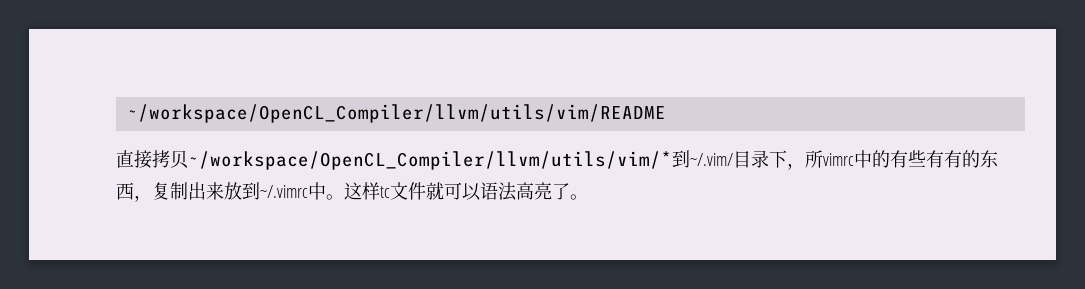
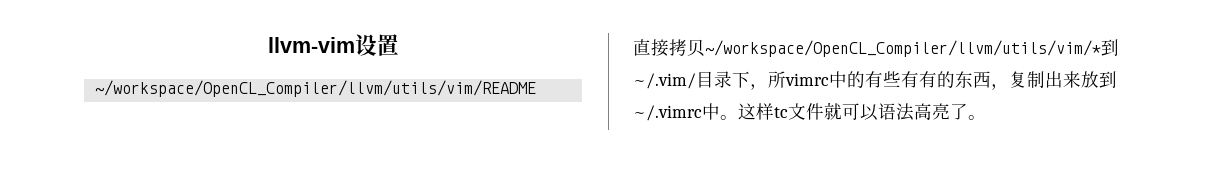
(126, 113) none -> [267,34,399,56] llvm-vim设置 //

